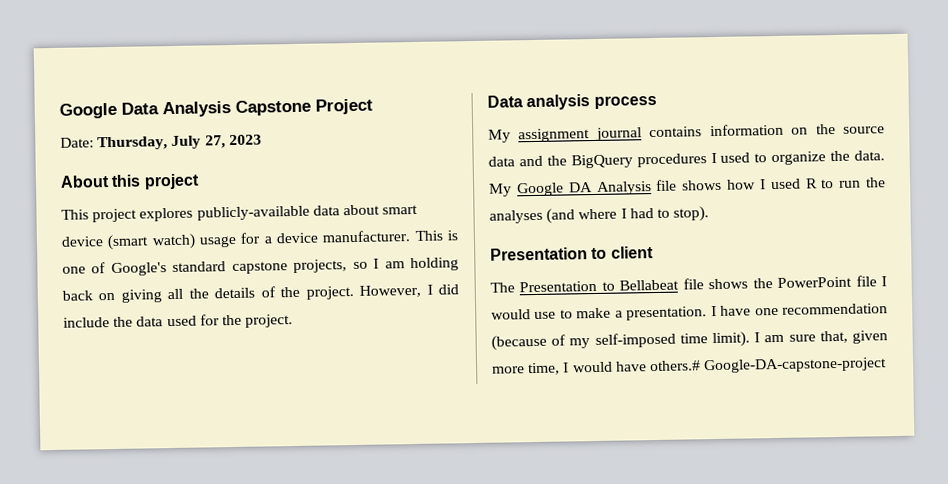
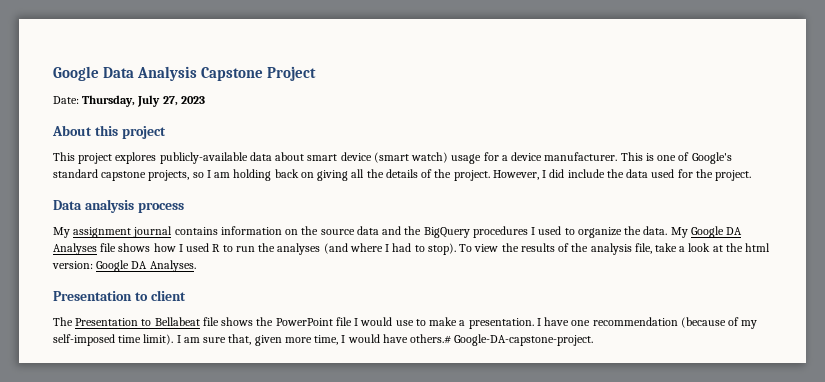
[596,181,652,195] Analysis -> [53,243,97,255] Analyses
(710, 214) none -> [459,243,771,255] [52,260,196,272] To view the results of the analysis file, take a look at the html version: Google DA Analyses.
[703,357,888,374] Google-DA-capstone-project -> [454,334,594,346] Google-DA-capstone-project.

